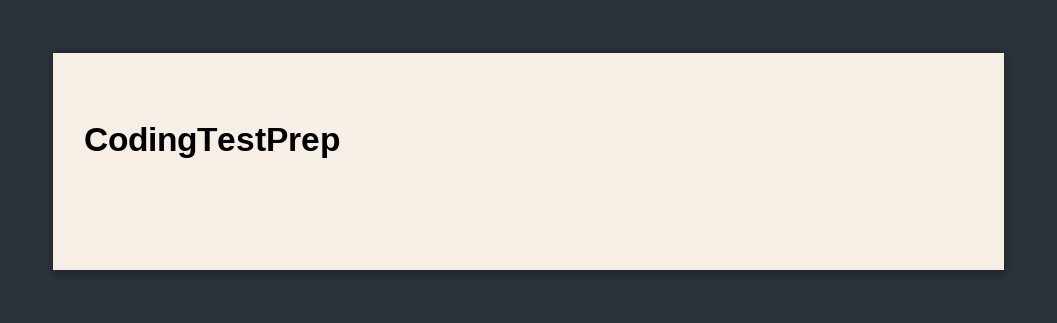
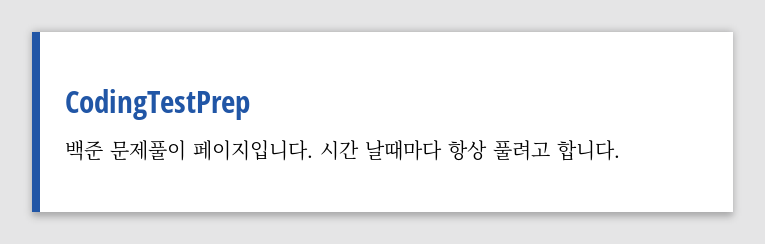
(340, 142) none -> [65,140,620,161] // 백준 문제풀이 페이지입니다. 시간 날때마다 항상 풀려고 합니다.

